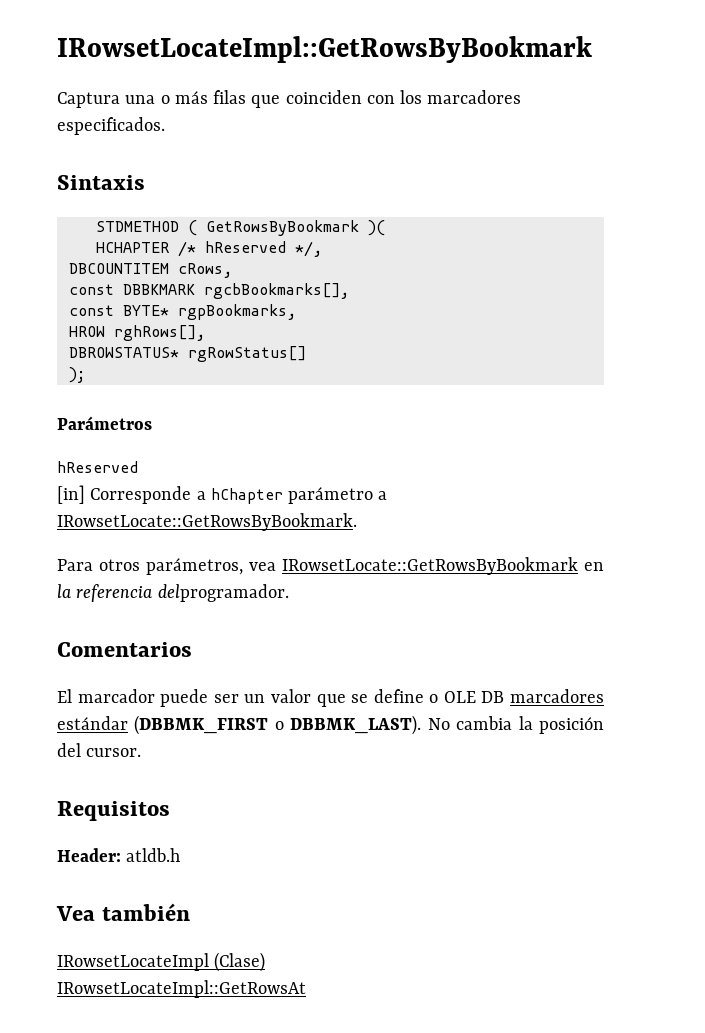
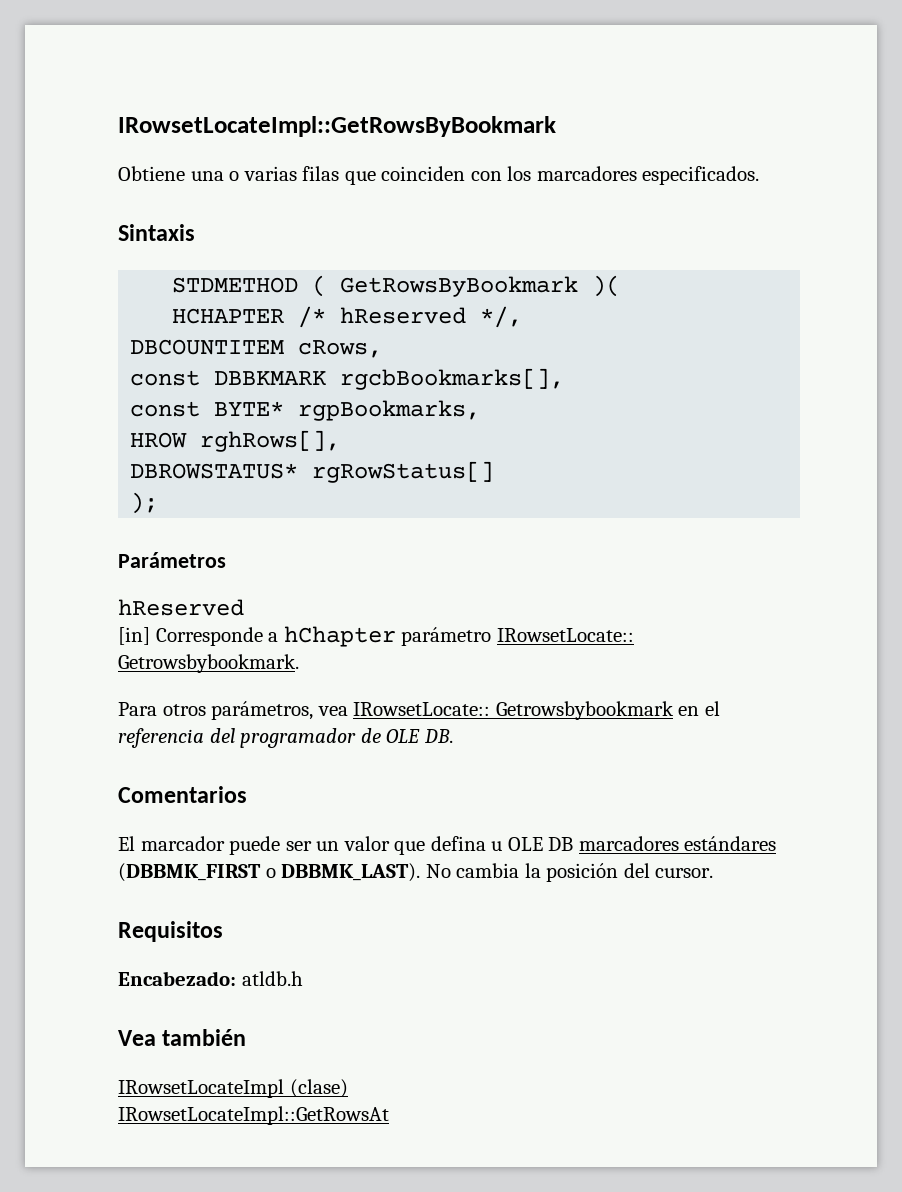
[57,92,120,108] Captura -> [118,166,185,181] Obtiene
[174,91,208,104] más -> [243,166,297,181] varias
[378,491,388,500] [57,513,357,531] a IRowsetLocate::GetRowsByBookmark. -> [496,628,634,642] [118,654,299,673] IRowsetLocate:: Getrowsbybookmark.
[282,557,604,575] [57,584,289,602] IRowsetLocate::GetRowsByBookmark en la referencia delprogramador. -> [353,701,720,720] [118,728,453,748] IRowsetLocate:: Getrowsbybookmark en el referencia del programador de OLE DB.
[351,689,439,703] se define o -> [430,836,503,851] defina u
[57,716,128,730] estándar -> [684,836,777,851] estándares
[57,848,121,862] Header: -> [118,971,236,986] Encabezado:
[214,952,266,972] (Clase) -> [289,1079,348,1098] (clase)

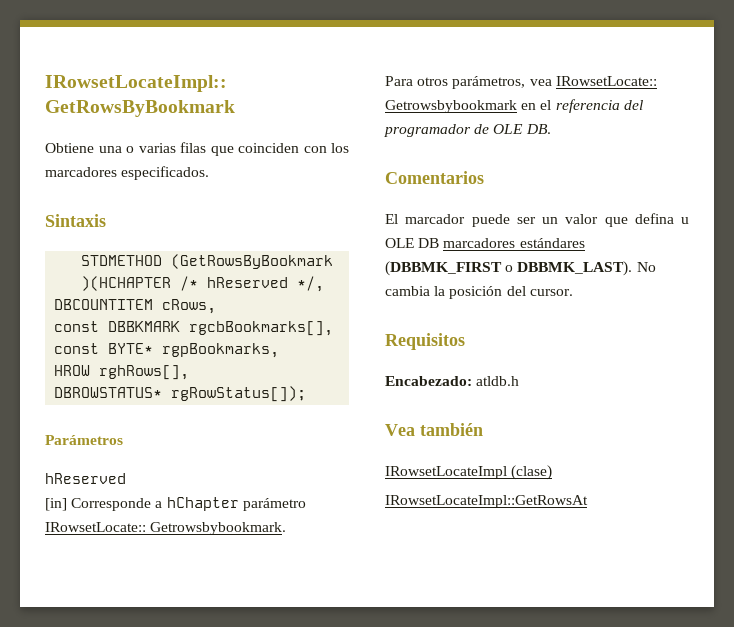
[312,275,621,297] [172,308,285,324] ( GetRowsByBookmark )( // HCHAPTER -> [171,254,334,269] [81,276,172,291] (GetRowsByBookmark )(HCHAPTER
[312,461,495,483] [130,492,159,514] rgRowStatus[] // ); -> [171,386,307,402] rgRowStatus[]);

